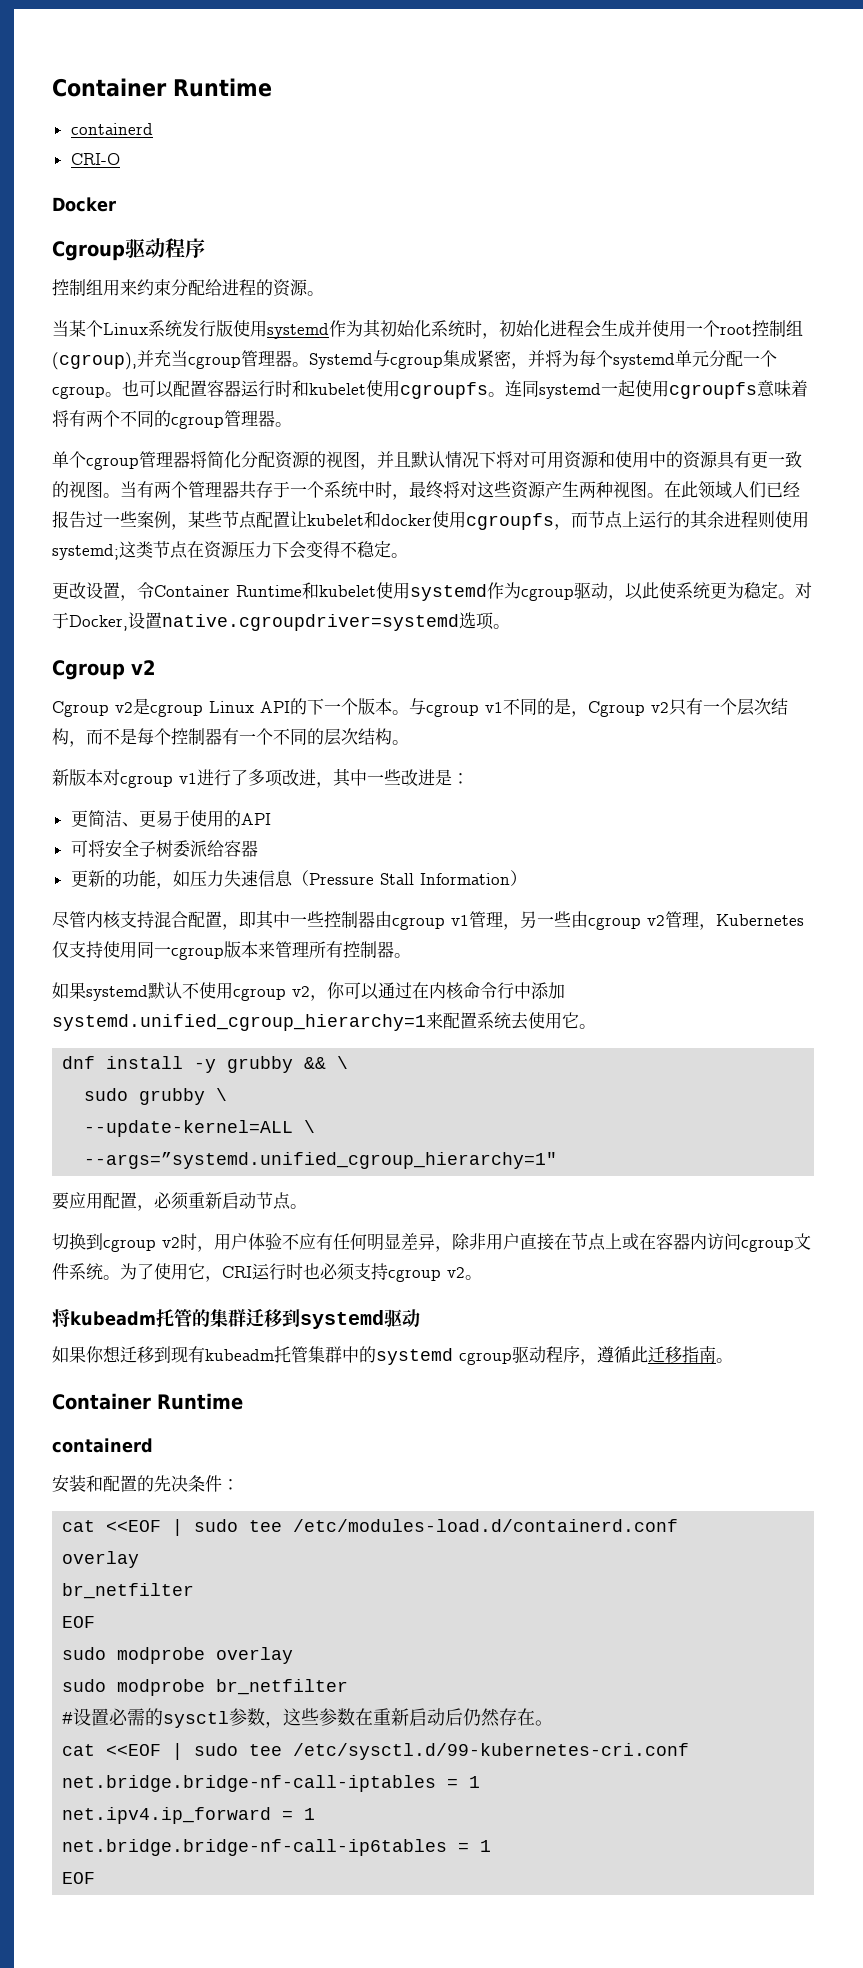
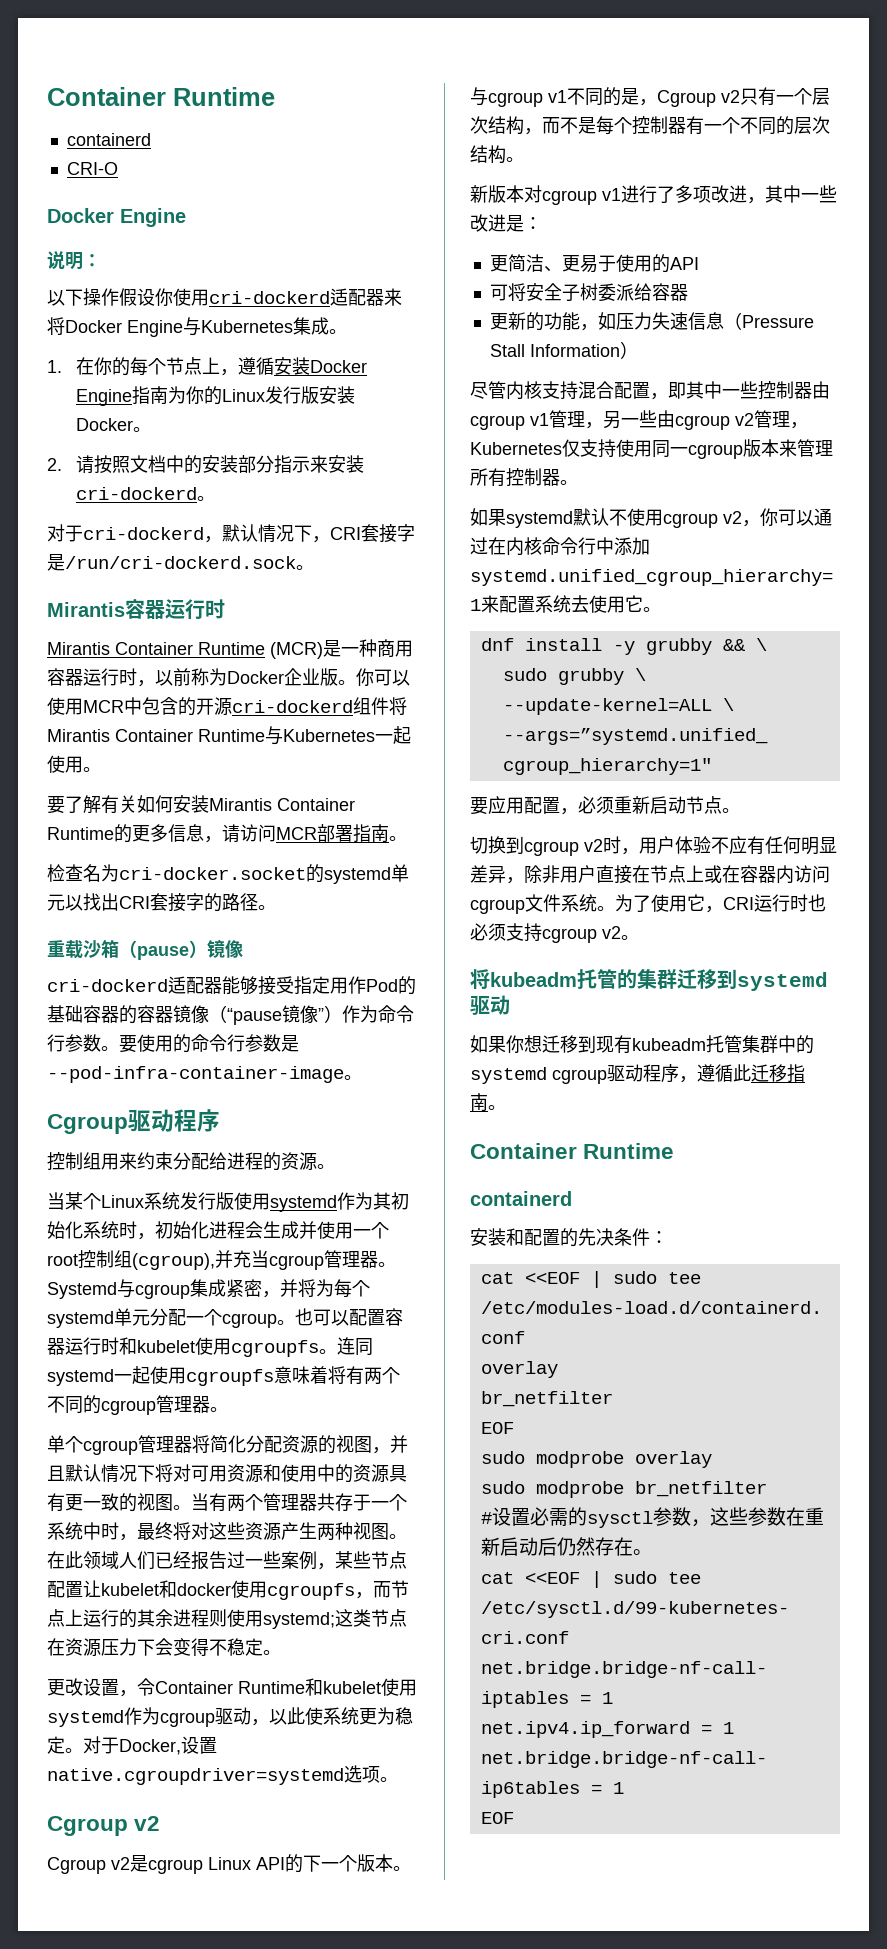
(116, 204) none -> [120,208,186,227] [47,251,101,270] [47,288,402,306] [47,317,347,337] [47,357,368,376] [76,386,356,406] [76,418,152,432] [47,455,365,474] [76,487,216,501] [47,524,415,543] [47,554,314,571] [47,599,225,620] [47,639,413,659] [47,668,410,687] [47,697,407,716] [47,726,411,745] [47,755,101,773] [47,795,355,814] [47,824,407,843] [47,864,409,884] [47,893,276,912] [47,939,243,960] [47,976,416,995] [47,1005,414,1025] [47,1034,299,1053] [47,1066,362,1083] Engine // 说明： // 以下操作假设你使用cri-dockerd适配器来将Docker Engine与Kubernetes集成。 // 1.在你的每个节点上，遵循安装Docker Engine指南为你的Linux发行版安装Docker。 // 2.请按照文档中的安装部分指示来安装cri-dockerd。 // 对于cri-dockerd，默认情况下，CRI套接字是/run/cri-dockerd.sock。 // Mirantis容器运行时 // Mirantis Container Runtime (MCR)是一种商用容器运行时，以前称为Docker企业版。你可以使用MCR中包含的开源cri-dockerd组件将Mirantis Container Runtime与Kubernetes一起使用。 // 要了解有关如何安装Mirantis Container Runtime的更多信息，请访问MCR部署指南。 // 检查名为cri-docker.socket的systemd单元以找出CRI套接字的路径。 // 重载沙箱（pause）镜像 // cri-dockerd适配器能够接受指定用作Pod的基础容器的容器镜像（“pause镜像”）作为命令行参数。要使用的命令行参数是--pod-infra-container-image。

